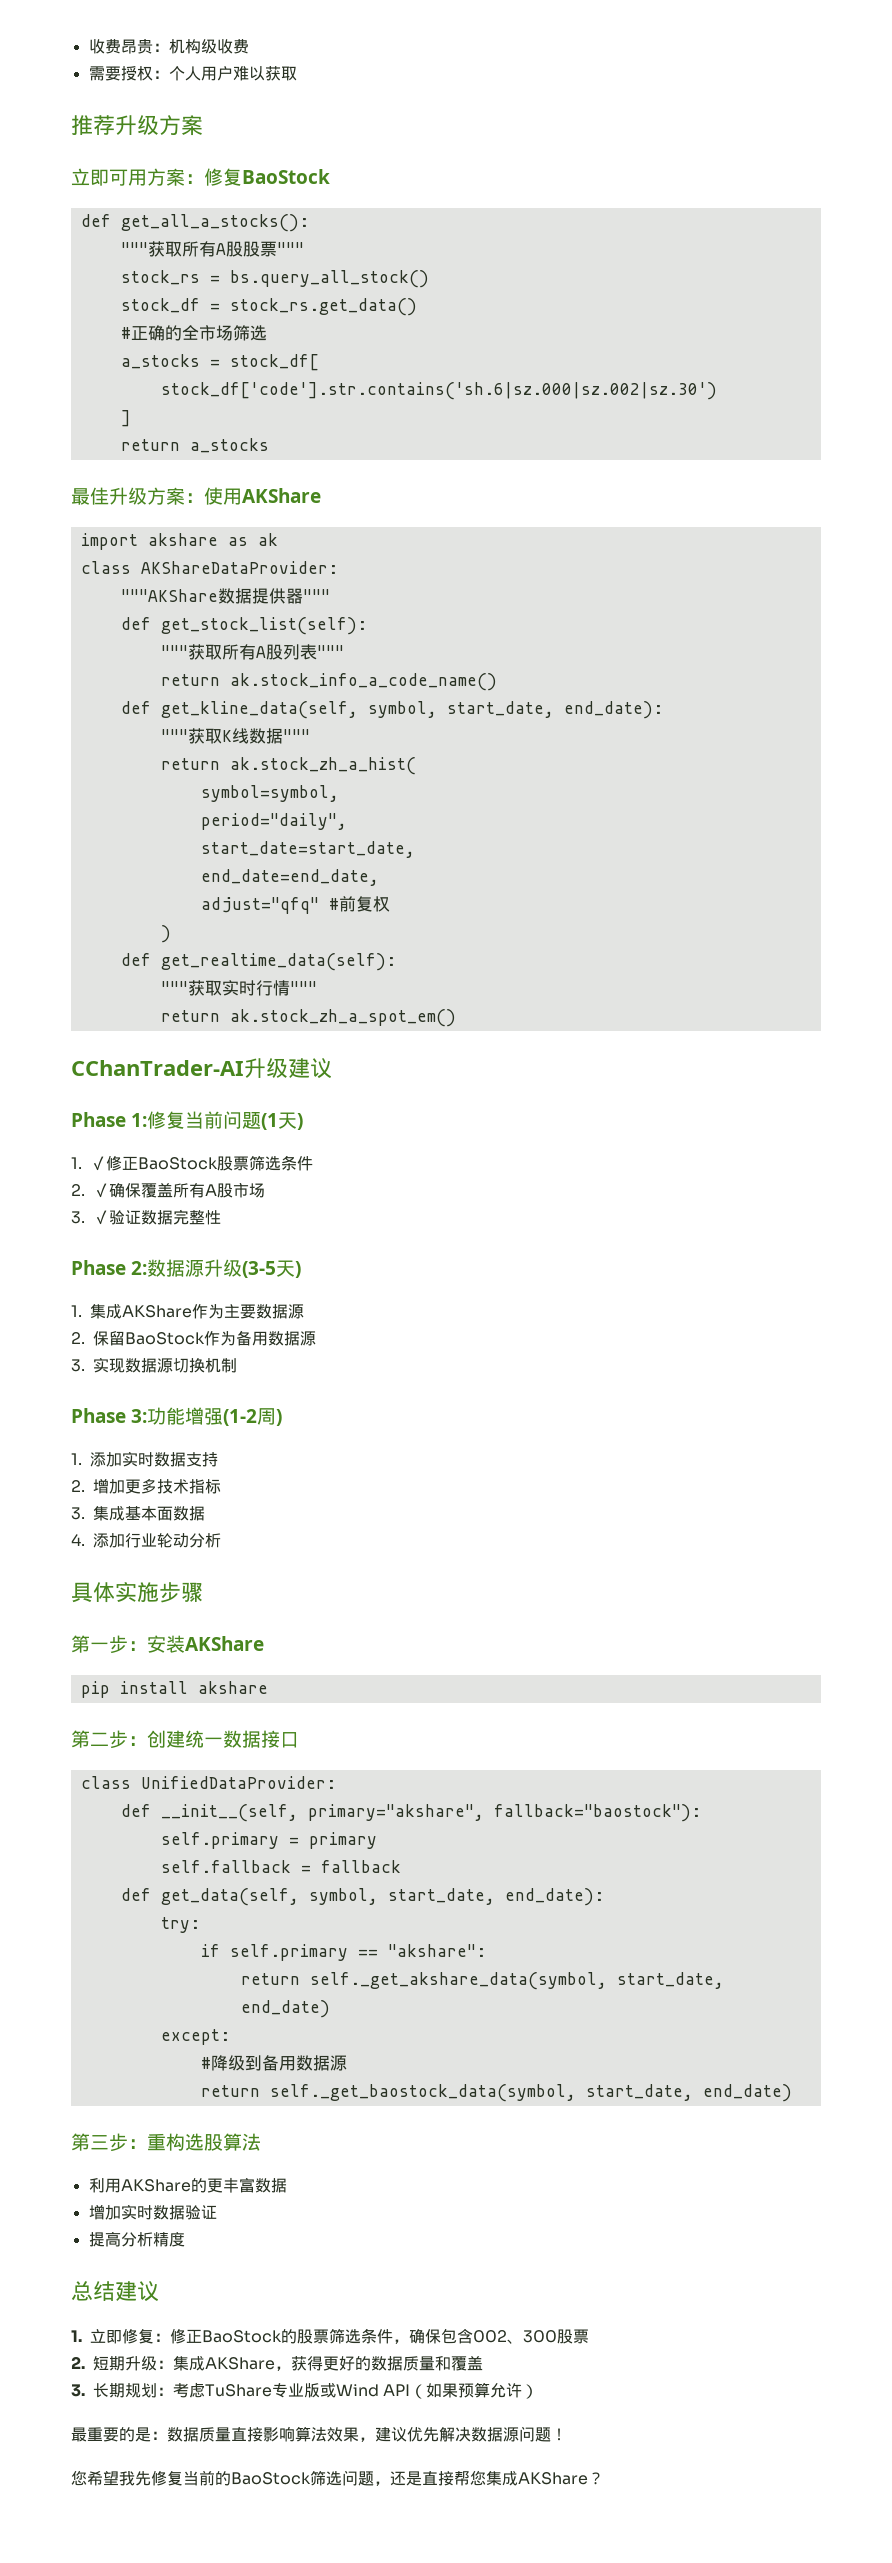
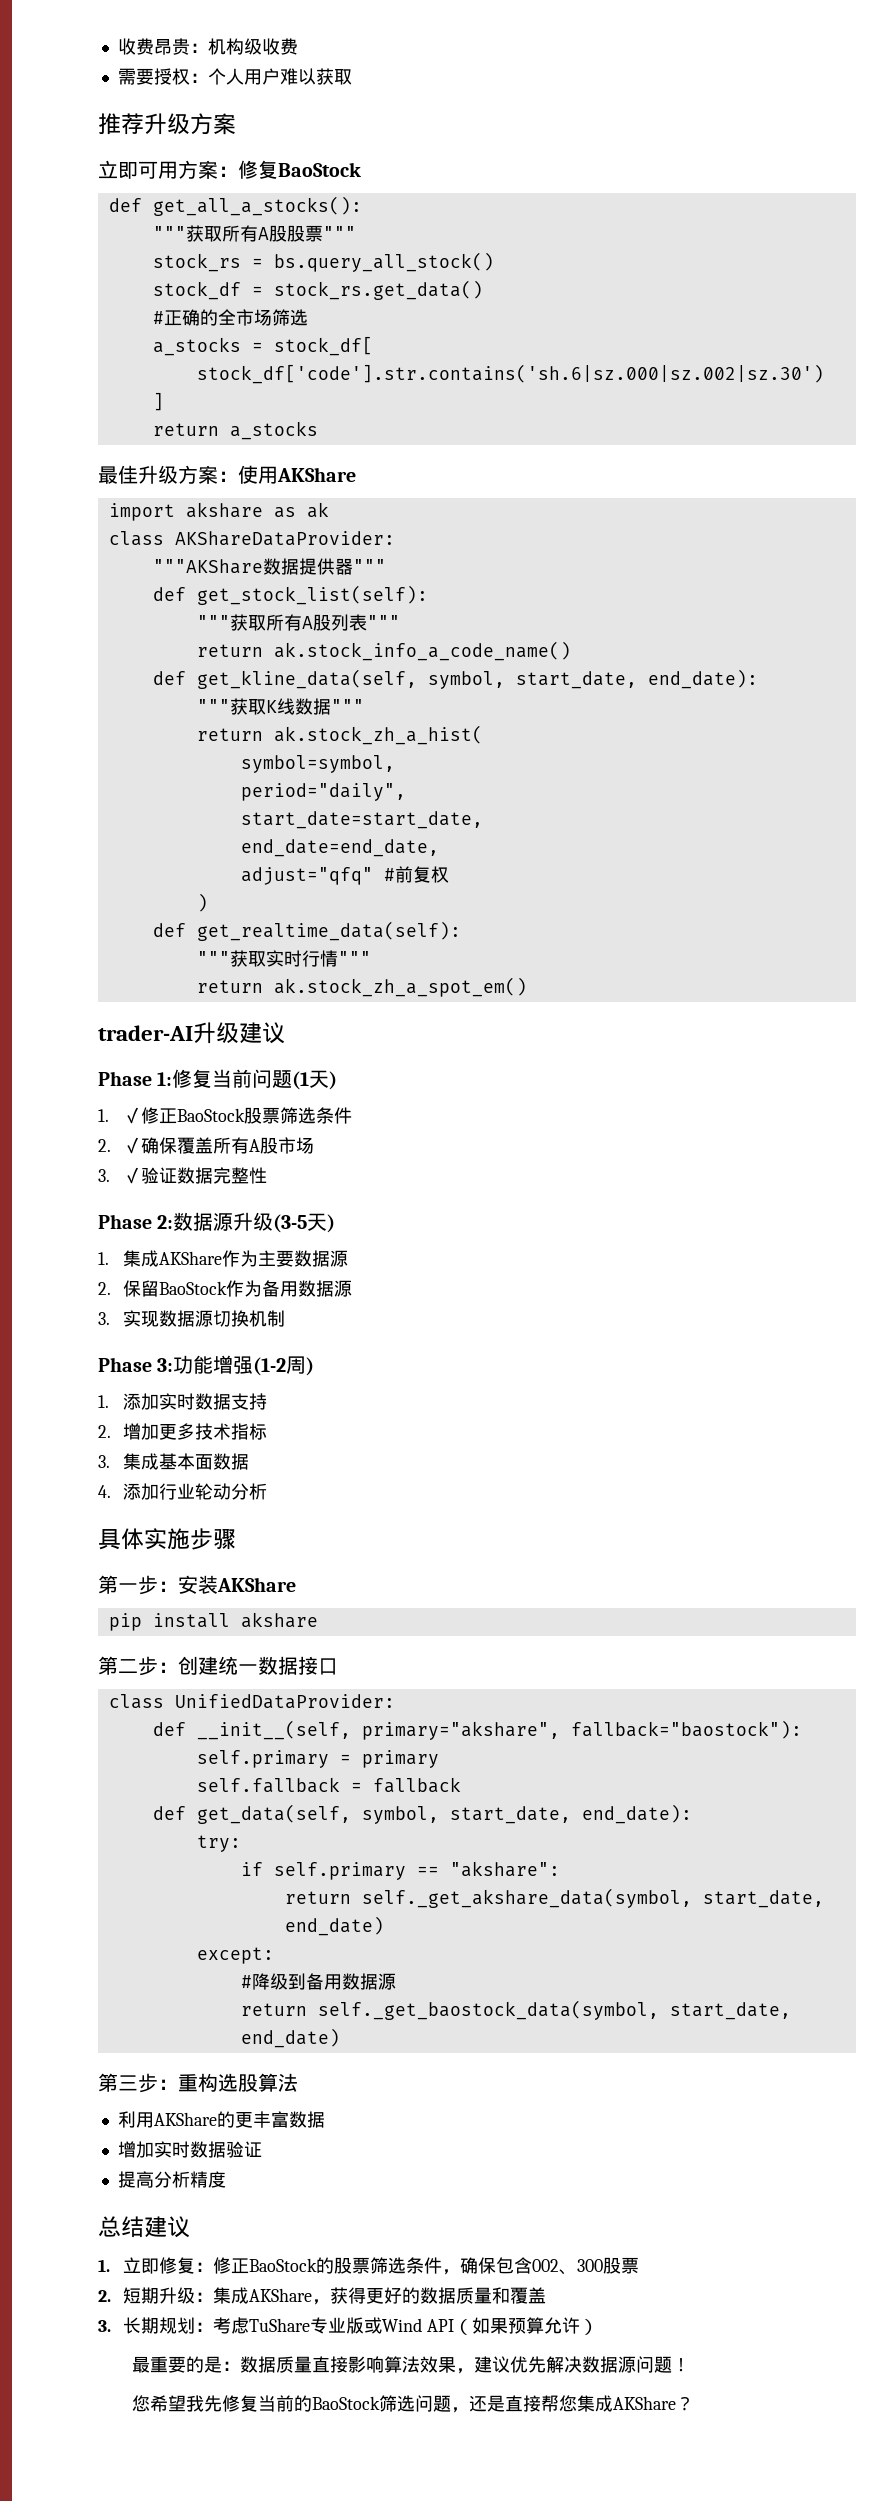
[71,1060,244,1076] CChanTrader-AI -> [98,1025,193,1041] trader-AI

